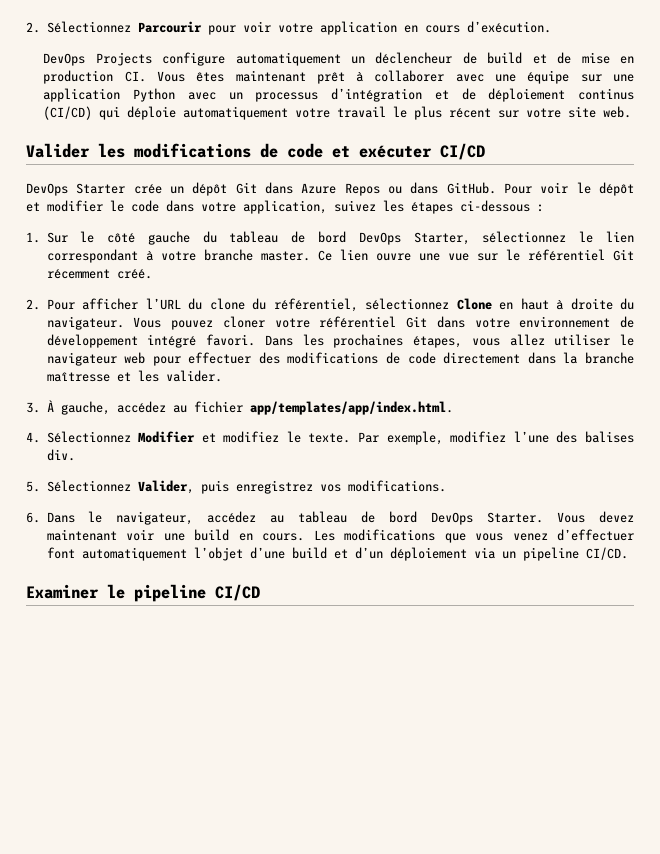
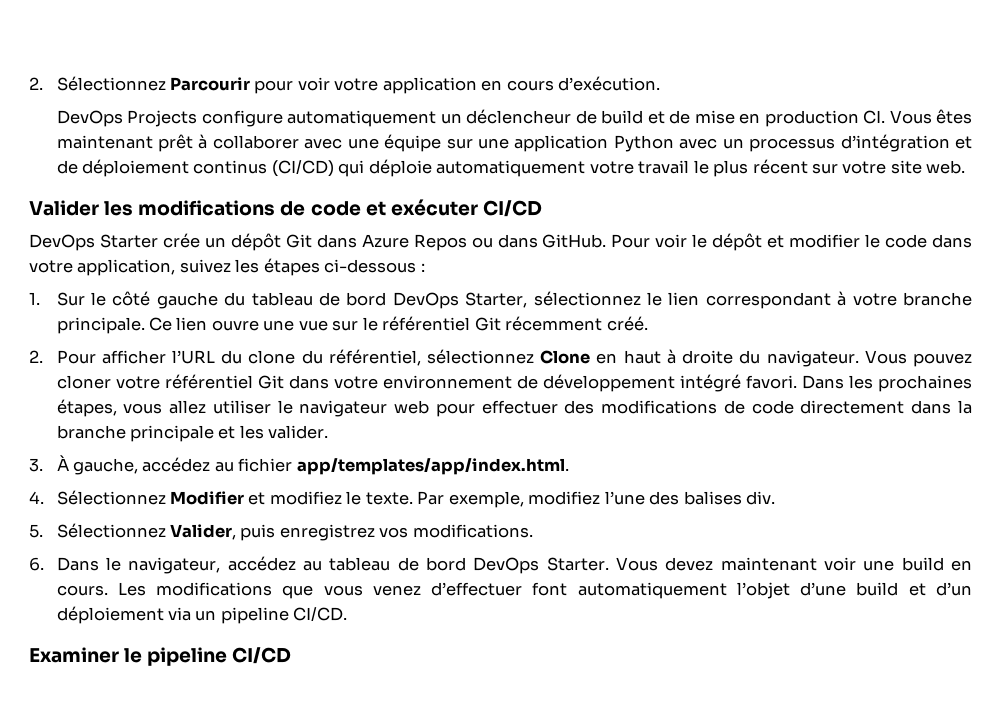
[260,251,310,261] master. -> [56,317,145,334] principale.
[46,372,110,382] maîtresse -> [129,425,214,442] principale

